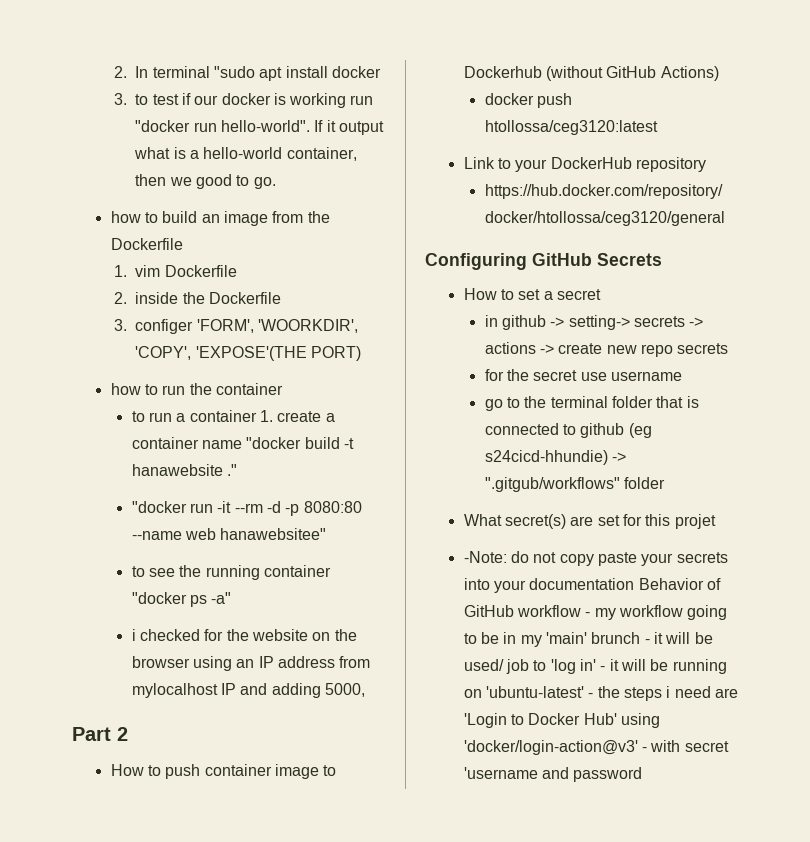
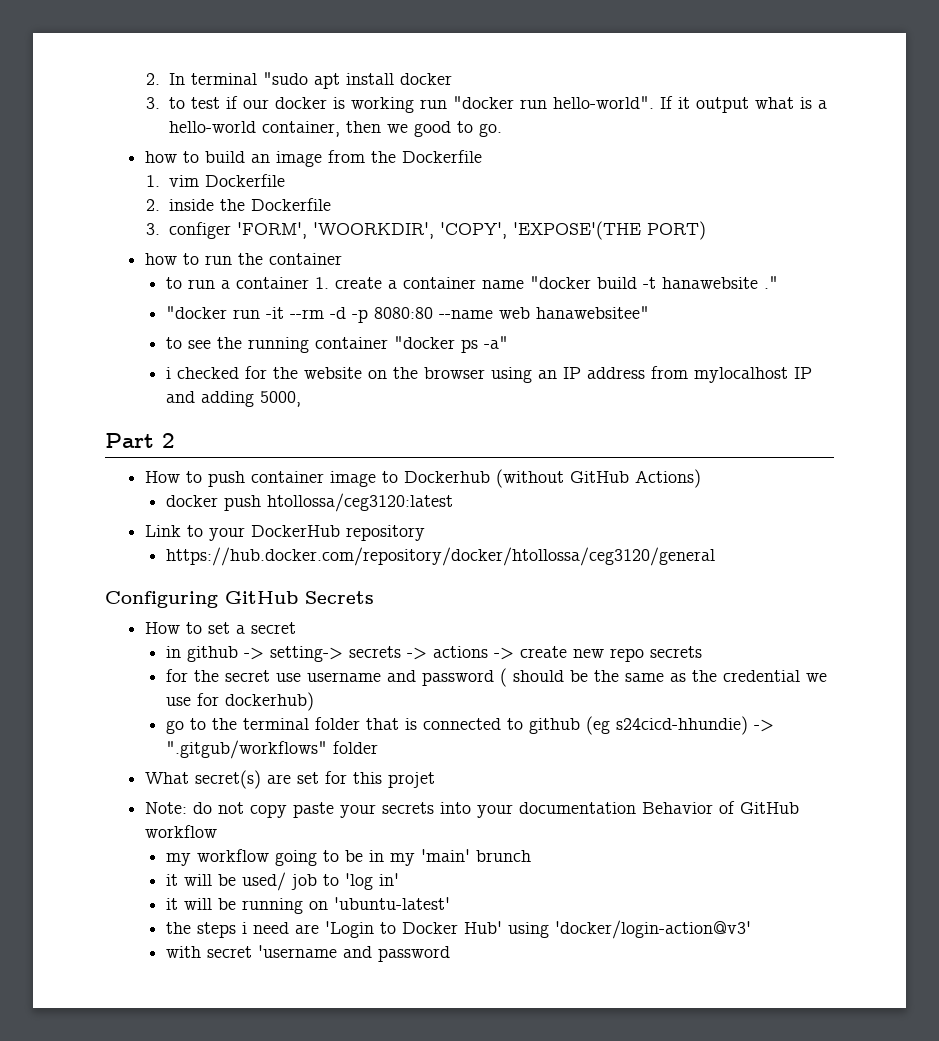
(683, 376) none -> [386,668,827,687] [165,692,314,711] and password ( should be the same as the credential we use for dockerhub)
[463,551,507,563] -Note: -> [144,802,187,814] Note:
[585,612,591,617] - -> (217, 831) //
[644,639,650,644] - -> (531, 856) //
[600,666,606,671] - -> (399, 879) //
[588,693,594,698] - -> (450, 903) //
[641,747,647,752] - -> (751, 929) //

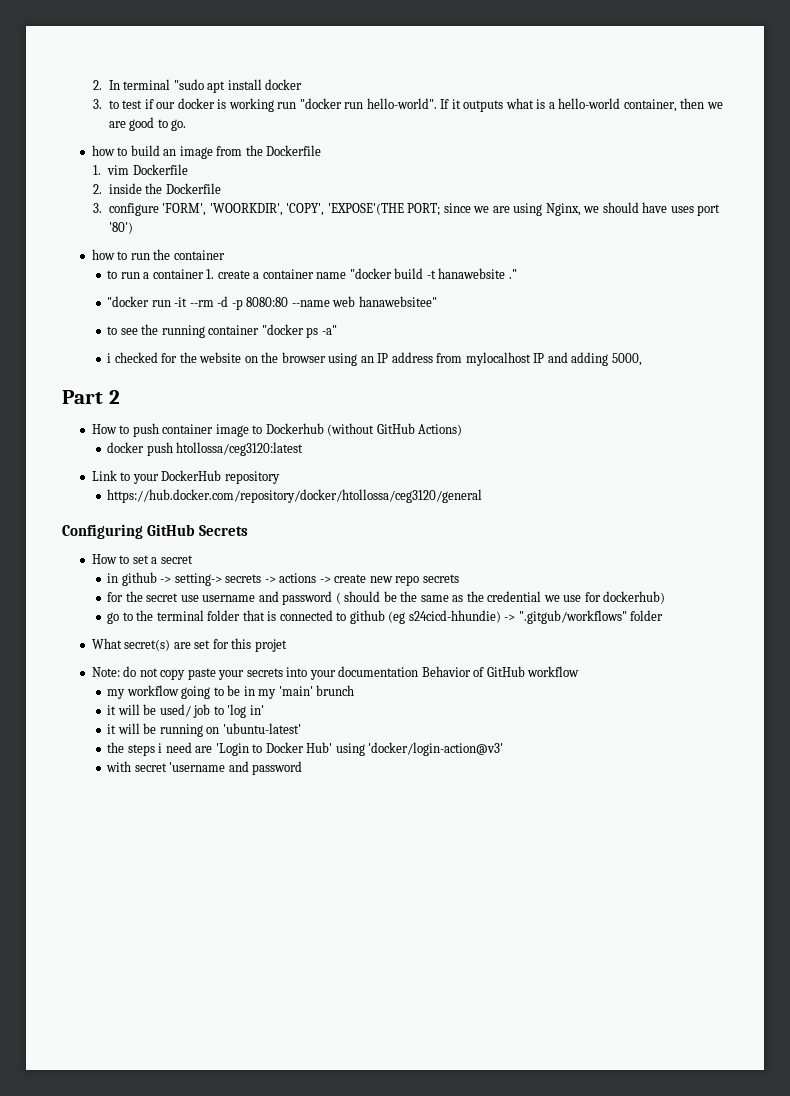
[696,97,750,113] output -> [463,100,504,112] outputs
(409, 128) none -> [108,121,126,128] are
[169,222,232,239] configer -> [108,203,159,216] configure
[647,221,707,240] PORT) -> [407,202,721,216] [108,222,133,234] PORT; since we are using Nginx, we should have uses port '80')

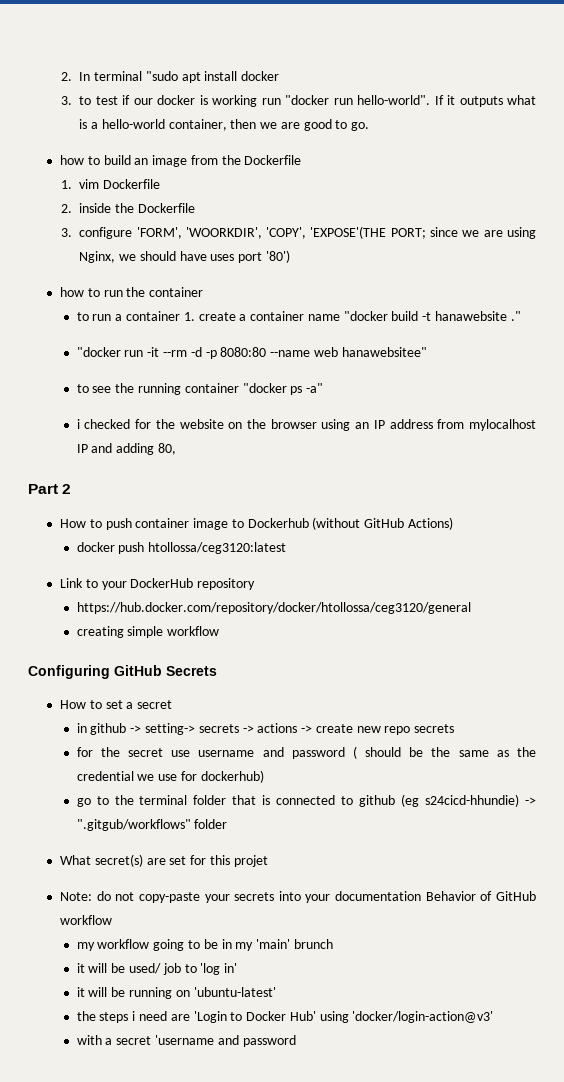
[611,353,642,366] 5000, -> [157,443,176,455] 80,
(483, 496) none -> [76,626,220,638] // creating simple workflow
[160,668,216,680] copy paste -> [138,892,200,903] copy-paste
(132, 766) none -> [105,1038,113,1045] a

